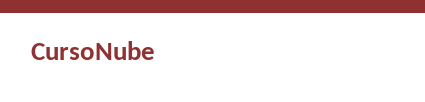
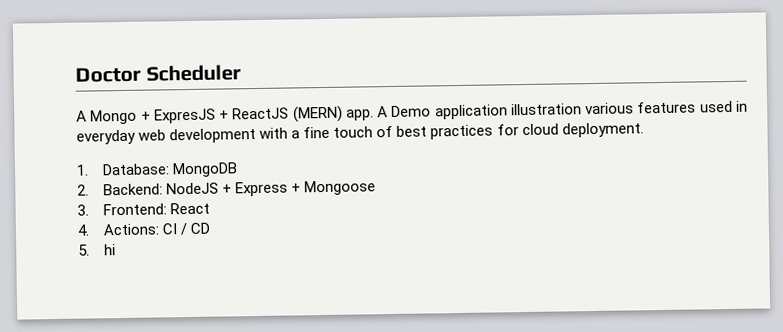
[31,41,155,60] CursoNube -> [75,64,241,83] [76,100,748,125] [76,122,644,145] [76,162,238,178] [77,180,377,197] [77,202,210,216] [77,222,210,236] [78,244,116,256] Doctor Scheduler // A Mongo + ExpresJS + ReactJS (MERN) app. A Demo application illustration various features used in everyday web development with a fine touch of best practices for cloud deployment. // 1. Database: MongoDB // 2. Backend: NodeJS + Express + Mongoose // 3. Frontend: React // 4. Actions: CI / CD // 5. hi

